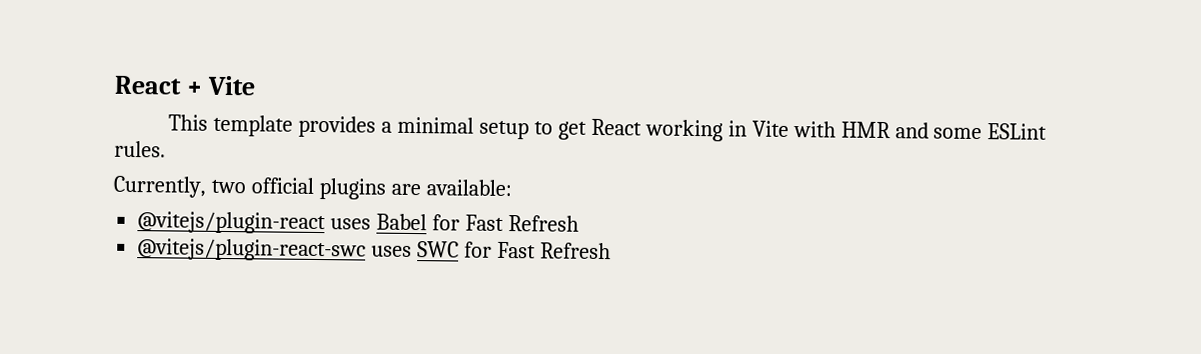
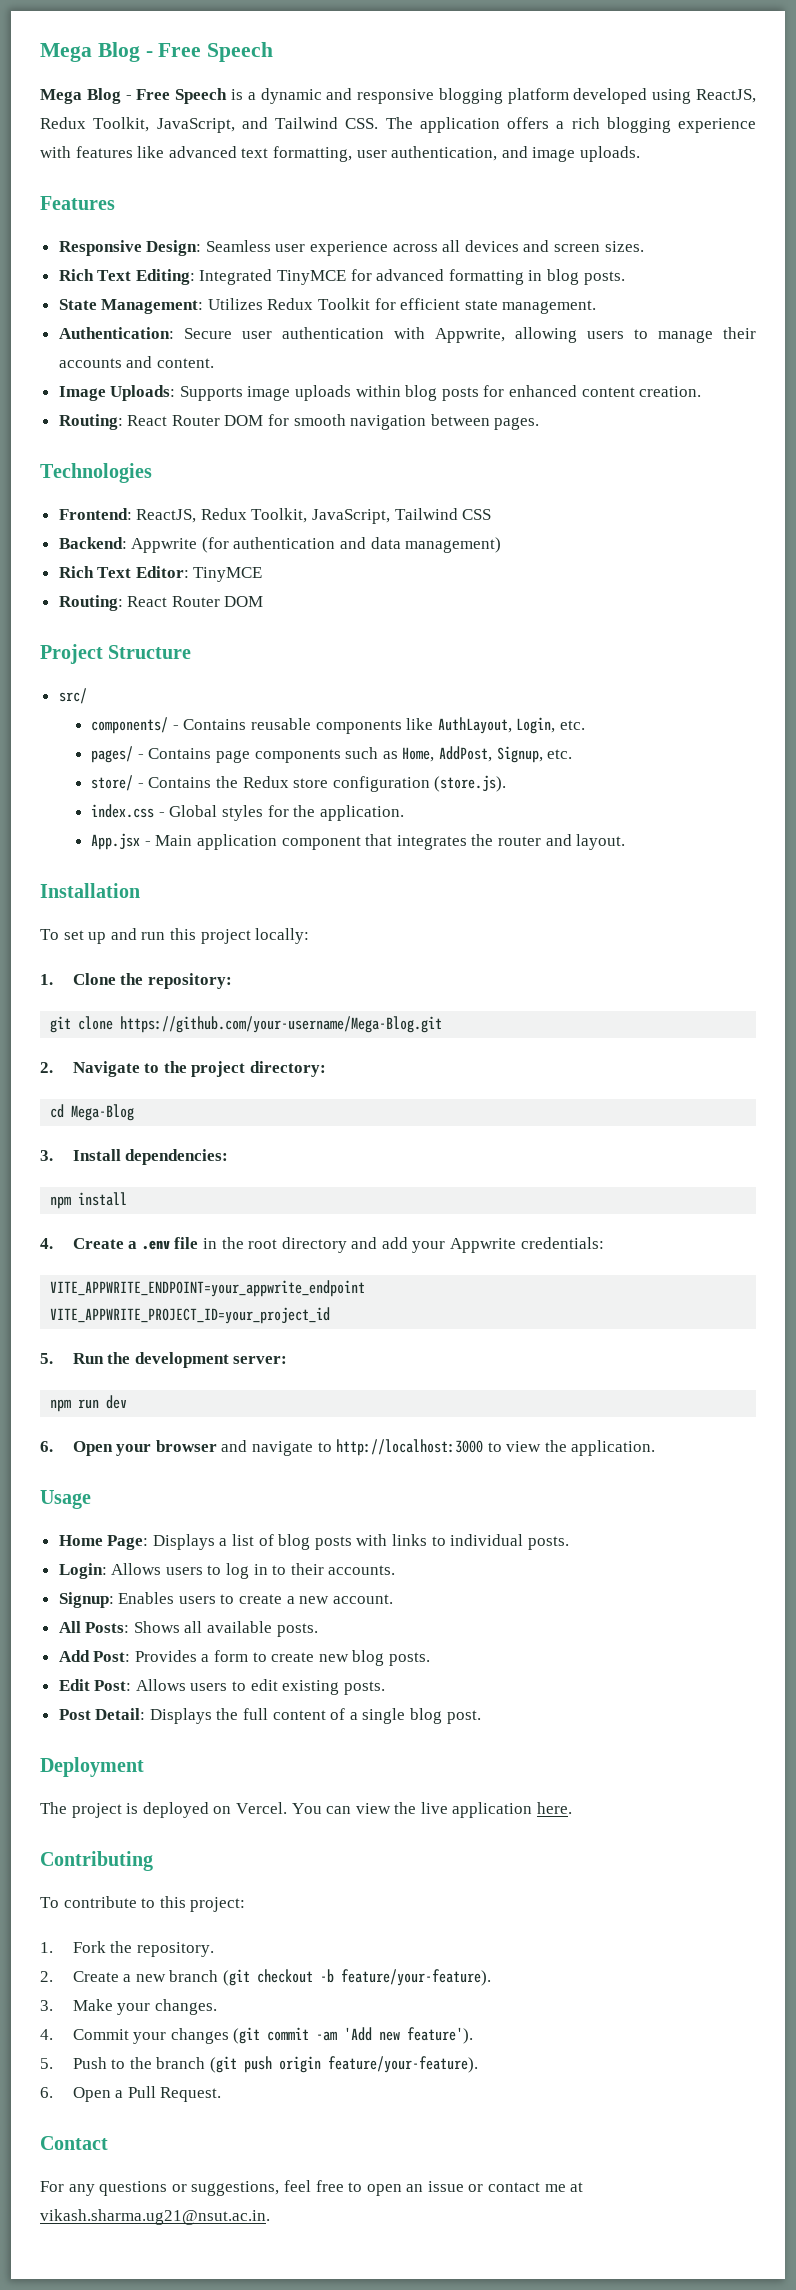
[114,75,256,96] [168,114,1048,142] [114,140,166,158] [113,175,512,200] [137,211,579,235] [137,238,611,262] React + Vite // This template provides a minimal setup to get React working in Vite with HMR and some ESLint rules. // Currently, two official plugins are available: // @vitejs/plugin-react uses Babel for Fast Refresh // @vitejs/plugin-react-swc uses SWC for Fast Refresh -> [40,42,274,62] [40,88,757,104] [40,117,756,133] [40,146,640,162] [40,196,115,210] [58,240,644,256] [58,269,625,285] [58,298,597,314] [58,327,756,343] [58,356,214,368] [58,385,702,401] [58,414,540,430] [40,463,152,483] [58,508,492,524] [58,537,502,553] [58,566,263,582] [58,595,264,611] [40,644,192,664] [58,688,87,704] [91,717,585,734] [91,746,573,763] [91,775,507,792] [91,804,404,821] [91,833,626,850] [40,883,140,898] [40,928,310,944] [40,973,232,989] [50,1016,443,1033] [40,1061,326,1077] [50,1104,135,1121] [40,1149,229,1165] [50,1192,128,1209] [40,1237,604,1253] [50,1280,366,1297] [50,1307,331,1324] [40,1352,288,1368] [50,1395,128,1412] [40,1439,656,1456] [40,1490,91,1509] [58,1534,569,1550] [58,1563,396,1579] [58,1592,393,1608] [58,1621,318,1637] [58,1650,431,1666] [58,1679,385,1695] [58,1708,481,1724] [40,1757,144,1777] [40,1802,573,1818] [40,1851,153,1871] [40,1896,246,1912] [40,1941,214,1957] [40,1969,491,1986] [40,1999,217,2015] [40,2027,474,2044] [40,2056,478,2073] [40,2086,222,2102] [40,2136,108,2150] [40,2180,584,2196] [40,2209,270,2225] Mega Blog - Free Speech // Mega Blog - Free Speech is a dynamic and responsive blogging platform developed using ReactJS, Redux Toolkit, JavaScript, and Tailwind CSS. The application offers a rich blogging experience with features like advanced text formatting, user authentication, and image uploads. // Features // Responsive Design: Seamless user experience across all devices and screen sizes. // Rich Text Editing: Integrated TinyMCE for advanced formatting in blog posts. // State Management: Utilizes Redux Toolkit for efficient state management. // Authentication: Secure user authentication with Appwrite, allowing users to manage their accounts and content. // Image Uploads: Supports image uploads within blog posts for enhanced content creation. // Routing: React Router DOM for smooth navigation between pages. // Technologies // Frontend: ReactJS, Redux Toolkit, JavaScript, Tailwind CSS // Backend: Appwrite (for authentication and data management) // Rich Text Editor: TinyMCE // Routing: React Router DOM // Project Structure // src/ // components/ - Contains reusable components like AuthLayout, Login, etc. // pages/ - Contains page components such as Home, AddPost, Signup, etc. // store/ - Contains the Redux store configuration (store.js). // index.css - Global styles for the application. // App.jsx - Main application component that integrates the router and layout. // Installation // To set up and run this project locally: // 1. Clone the repository: // git clone https://github.com/your-username/Mega-Blog.git // 2. Navigate to the project directory: // cd Mega-Blog // 3. Install dependencies: // npm install // 4. Create a .env file in the root directory and add your Appwrite credentials: // VITE_APPWRITE_ENDPOINT=your_appwrite_endpoint // VITE_APPWRITE_PROJECT_ID=your_project_id // 5. Run the development server: // npm run dev // 6. Open your browser and navigate to http://localhost:3000 to view the application. // Usage // Home Page: Displays a list of blog posts with links to individual posts. // Login: Allows users to log in to their accounts. // Signup: Enables users to create a new account. // All Posts: Shows all available posts. // Add Post: Provides a form to create new blog posts. // Edit Post: Allows users to edit existing posts. // Post Detail: Displays the full content of a single blog post. // Deployment // The project is deployed on Vercel. You can view the live application here. // Contributing // To contribute to this project: // 1. Fork the repository. // 2. Create a new branch (git checkout -b feature/your-feature). // 3. Make your changes. // 4. Commit your changes (git commit -am 'Add new feature'). // 5. Push to the branch (git push origin feature/your-feature). // 6. Open a Pull Request. // Contact // For any questions or suggestions, feel free to open an issue or contact me at vikash.sharma.ug21@nsut.ac.in.

